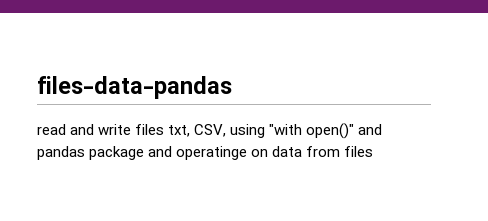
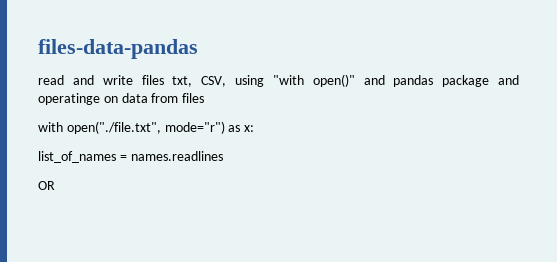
(374, 151) none -> [38,121,255,134] [38,151,223,163] [38,181,55,190] // with open("./file.txt", mode="r") as x: // list_of_names = names.readlines // OR

